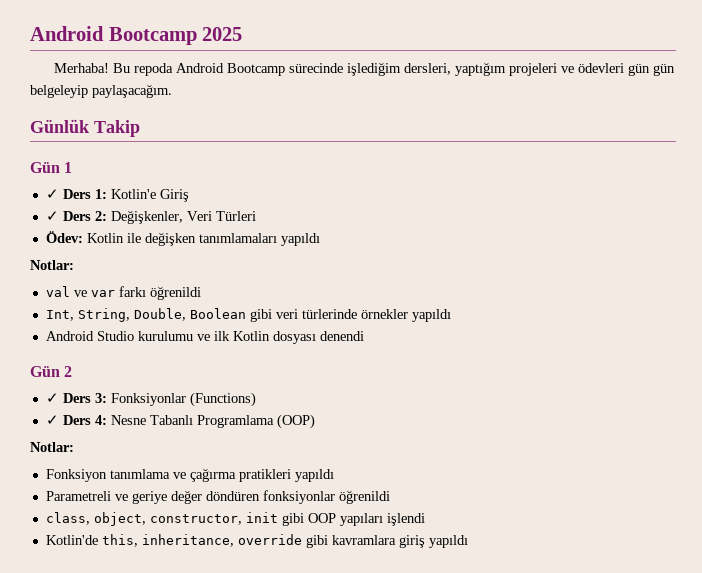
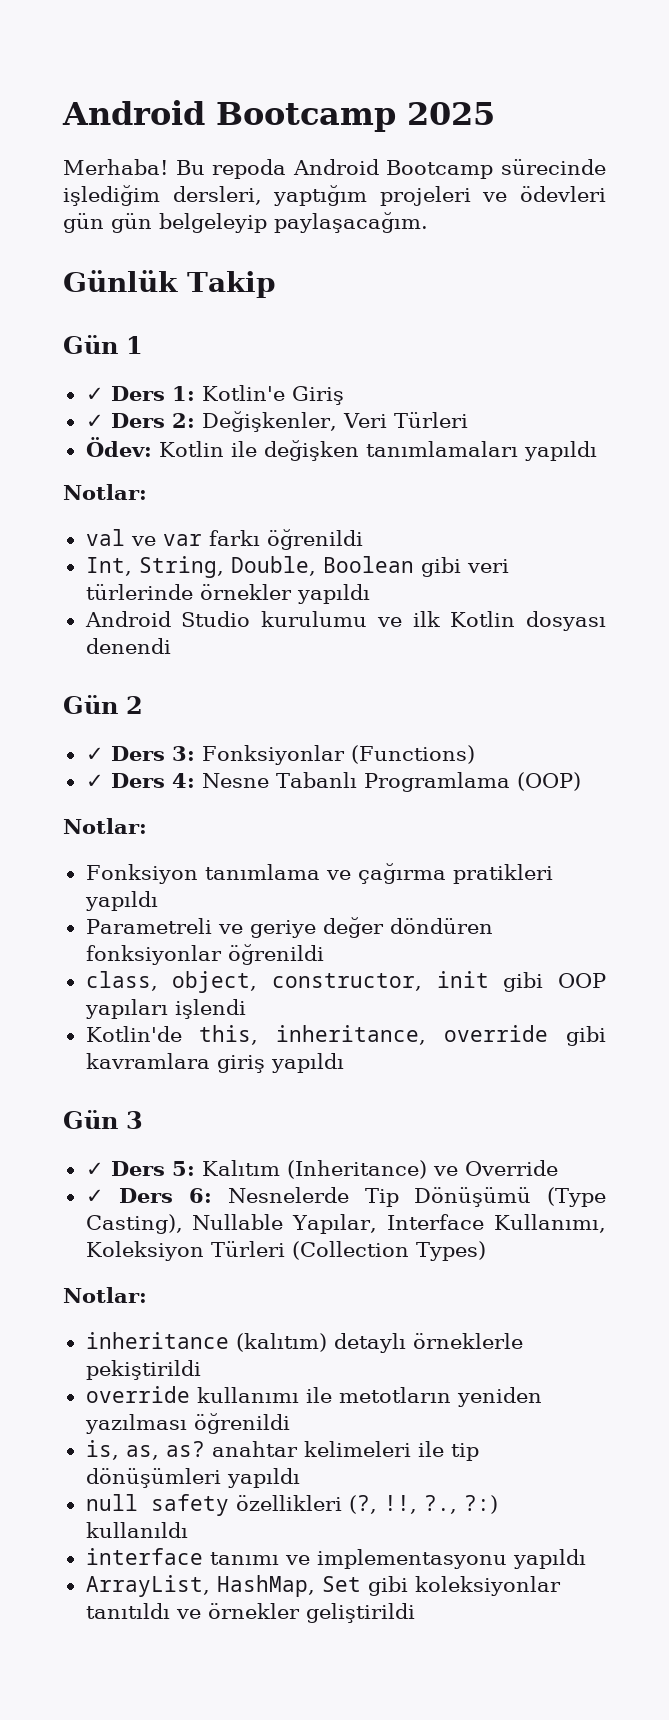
(468, 541) none -> [63,1110,143,1129] [85,1160,558,1179] [85,1187,606,1207] [85,1214,606,1234] [85,1241,486,1261] [63,1287,147,1303] [85,1332,523,1353] [85,1360,201,1380] [85,1386,542,1407] [84,1413,290,1434] [85,1440,479,1461] [85,1468,300,1488] [85,1494,498,1516] [85,1522,188,1538] [85,1548,586,1569] [85,1575,561,1597] [85,1603,415,1623] // Gün 3 // ✓ Ders 5: Kalıtım (Inheritance) ve Override // ✓ Ders 6: Nesnelerde Tip Dönüşümü (Type Casting), Nullable Yapılar, Interface Kullanımı, Koleksiyon Türleri (Collection Types) // Notlar: // inheritance (kalıtım) detaylı örneklerle pekiştirildi // override kullanımı ile metotların yeniden yazılması öğrenildi // is, as, as? anahtar kelimeleri ile tip dönüşümleri yapıldı // null safety özellikleri (?, !!, ?., ?:) kullanıldı // interface tanımı ve implementasyonu yapıldı // ArrayList, HashMap, Set gibi koleksiyonlar tanıtıldı ve örnekler geliştirildi

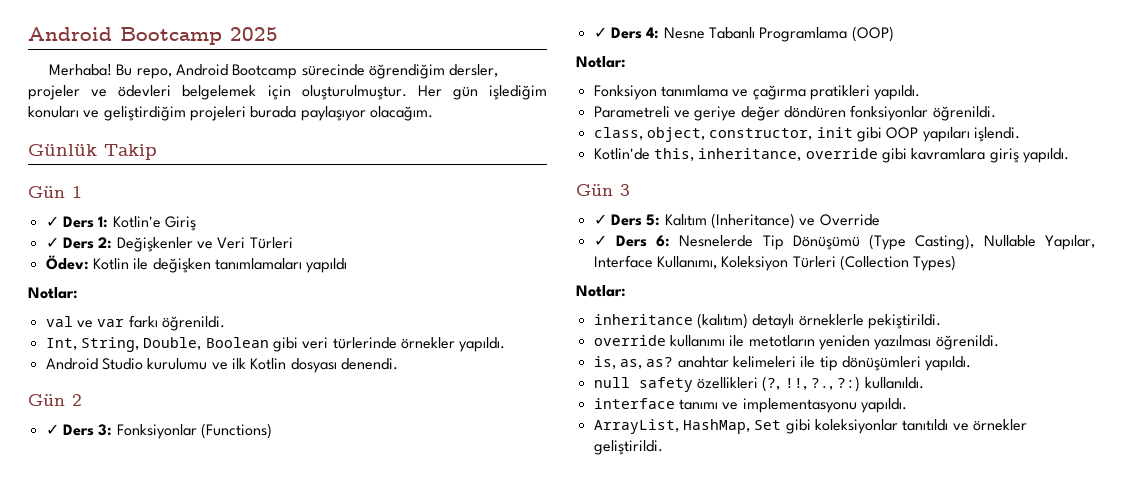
[212,159,287,179] repoda -> [136,68,172,79] repo,
[63,185,606,206] [63,212,428,233] işlediğim dersleri, yaptığım projeleri ve ödevleri gün gün belgeleyip paylaşacağım. -> [368,64,499,79] [28,85,547,100] [28,106,433,121] öğrendiğim dersler, projeler ve ödevleri belgelemek için oluşturulmuştur. Her gün işlediğim konuları ve geliştirdiğim projeleri burada paylaşıyor olacağım.
[201,411,337,432] Değişkenler, -> [116,237,213,252] Değişkenler ve
[266,529,363,550] öğrenildi -> [161,316,225,331] öğrenildi.
[296,584,370,604] yapıldı -> [459,337,506,352] yapıldı.
[85,638,171,654] denendi -> [340,358,398,370] denendi.
[84,891,158,911] yapıldı -> [874,85,921,100] yapıldı.
[227,944,324,965] öğrenildi -> [932,106,996,121] öğrenildi.
[174,999,246,1019] işlendi -> [973,127,1020,142] işlendi.
[270,1053,344,1073] yapıldı -> [1022,148,1069,163] yapıldı.
[85,1360,201,1380] pekiştirildi -> [867,314,941,329] pekiştirildi.
[193,1413,290,1434] öğrenildi -> [935,335,999,350] öğrenildi.
[226,1468,300,1488] yapıldı -> [925,356,972,371] yapıldı.
[85,1522,188,1538] kullanıldı -> [864,377,924,389] kullanıldı.
[512,1549,586,1569] yapıldı -> [860,398,907,413] yapıldı.
[305,1603,415,1623] geliştirildi -> [593,440,663,455] geliştirildi.

